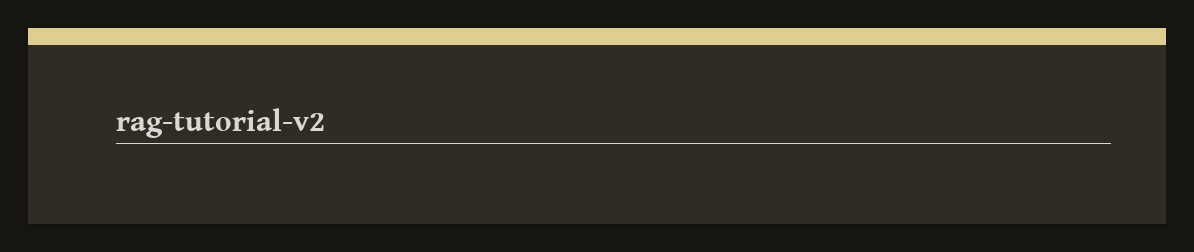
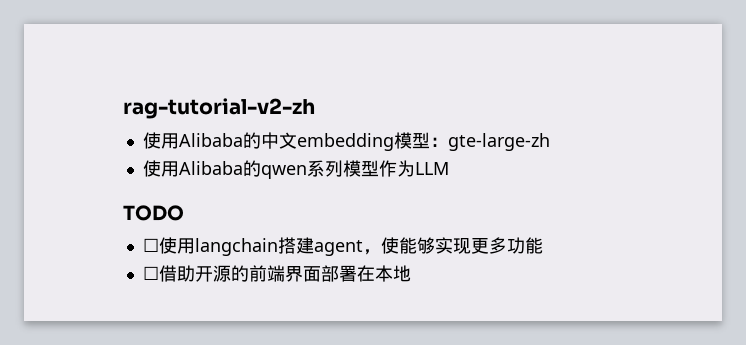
[116,108,325,138] rag-tutorial-v2 -> [123,98,315,119] [142,132,550,151] [142,160,449,179] [123,205,184,221] [142,237,543,256] [142,265,411,282] rag-tutorial-v2-zh // 使用Alibaba的中文embedding模型：gte-large-zh // 使用Alibaba的qwen系列模型作为LLM // TODO // ☐使用langchain搭建agent，使能够实现更多功能 // ☐借助开源的前端界面部署在本地

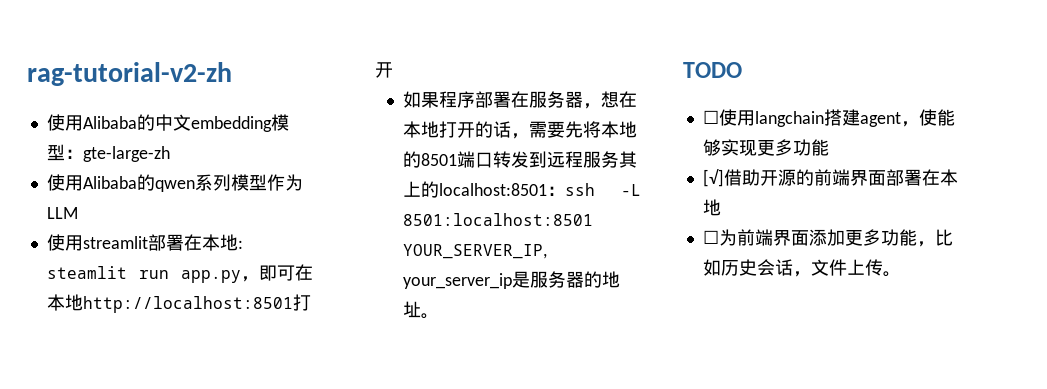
(449, 168) none -> [46,234,243,251] [46,264,313,283] [46,294,311,313] [374,62,393,78] [403,91,638,109] [403,121,638,139] [403,151,638,168] [403,181,641,198] [403,213,594,226] [403,244,548,259] [403,271,621,289] [403,301,440,319] // 使用streamlit部署在本地: steamlit run app.py，即可在本地http://localhost:8501打开 // 如果程序部署在服务器，想在本地打开的话，需要先将本地的8501端口转发到远程服务其上的localhost:8501：ssh -L 8501:localhost:8501 YOUR_SERVER_IP, your_server_ip是服务器的地址。
[142,266,159,280] ☐ -> [702,169,724,187] [√]
(411, 273) none -> [702,229,953,247] [702,259,901,277] // ☐为前端界面添加更多功能，比如历史会话，文件上传。

